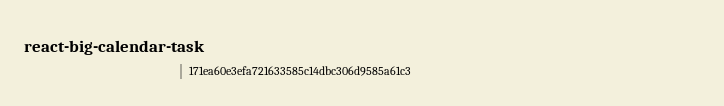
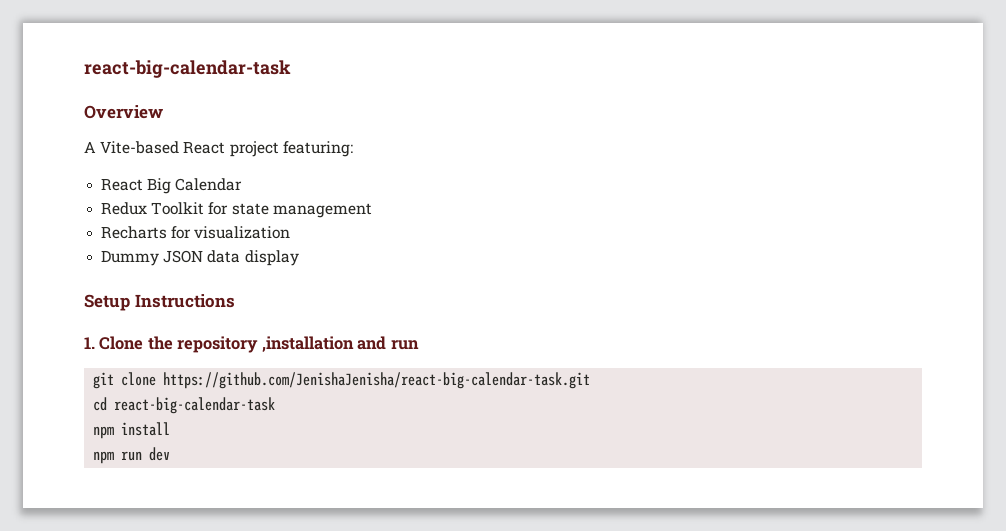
[24,40,205,55] [188,66,411,76] react-big-calendar-task // 171ea60e3efa721633585c14dbc306d9585a61c3 -> [84,60,291,78] [84,105,163,119] [84,141,353,157] [101,178,243,194] [101,202,372,218] [101,226,291,239] [101,250,299,266] [84,294,235,311] [84,336,419,353] [93,372,591,389] [93,397,276,414] [93,422,171,439] [93,447,171,464] react-big-calendar-task // Overview // A Vite-based React project featuring: // React Big Calendar // Redux Toolkit for state management // Recharts for visualization // Dummy JSON data display // Setup Instructions // 1. Clone the repository ,installation and run // git clone https://github.com/JenishaJenisha/react-big-calendar-task.git // cd react-big-calendar-task // npm install // npm run dev

